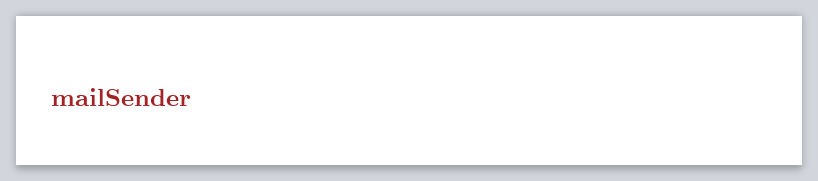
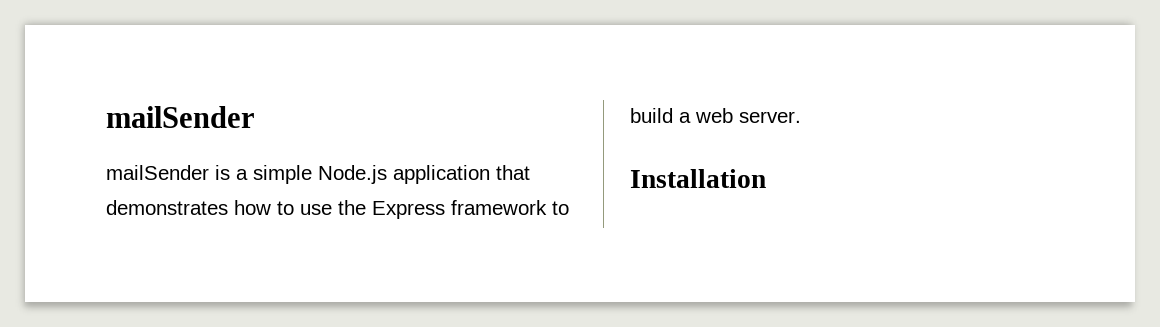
[51,88,191,106] mailSender -> [106,106,255,128] [106,165,530,184] [106,200,569,219] [630,108,801,123] [630,169,766,188] mailSender // mailSender is a simple Node.js application that demonstrates how to use the Express framework to build a web server. // Installation

